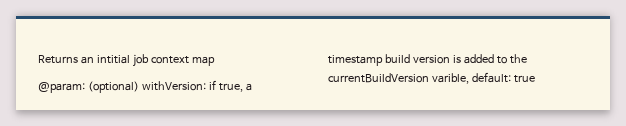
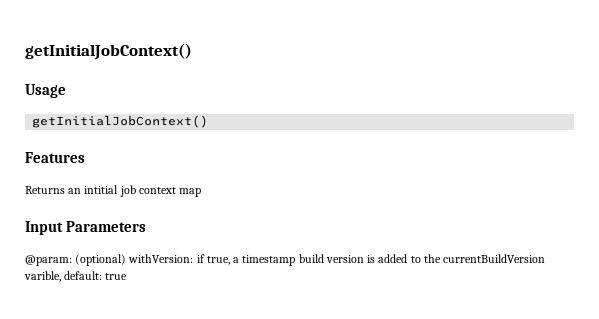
(38, 59) none -> [25,43,192,60] [25,84,66,98] [32,115,209,128] [25,152,85,163] getInitialJobContext() // Usage // getInitialJobContext() // Features //
(215, 61) none -> [25,221,147,235] // Input Parameters

